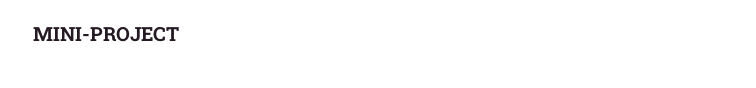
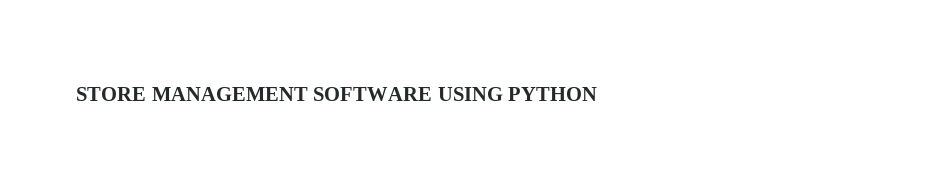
[33,26,179,42] MINI-PROJECT -> [76,87,598,101] STORE MANAGEMENT SOFTWARE USING PYTHON

